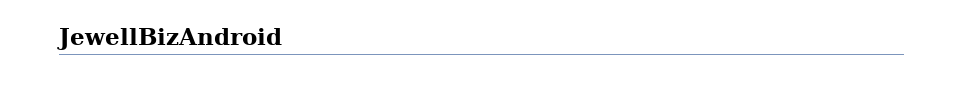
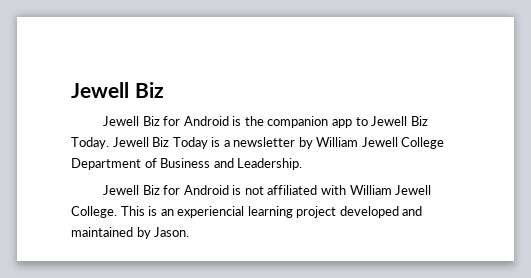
[57,28,282,50] JewellBizAndroid -> [71,82,164,98] [103,116,428,128] [71,137,445,149] [71,158,303,170] [103,185,432,195] [71,206,423,218] [71,227,190,239] Jewell Biz // Jewell Biz for Android is the companion app to Jewell Biz Today. Jewell Biz Today is a newsletter by William Jewell College Department of Business and Leadership. // Jewell Biz for Android is not affiliated with William Jewell College. This is an experiencial learning project developed and maintained by Jason.

